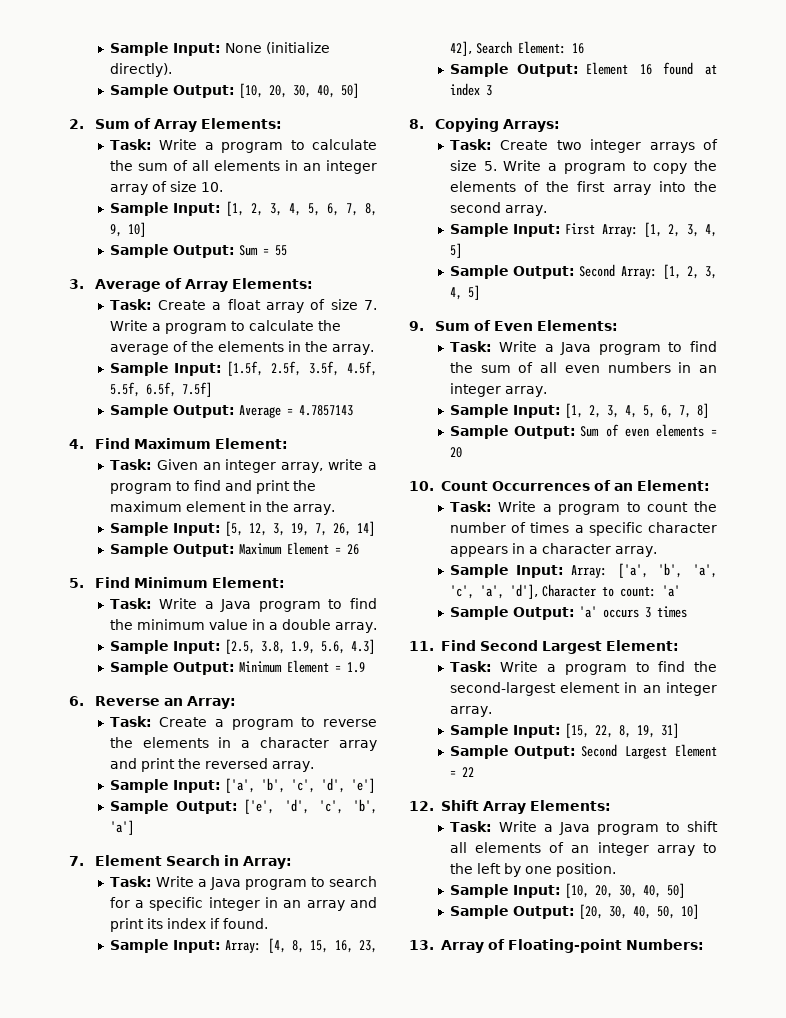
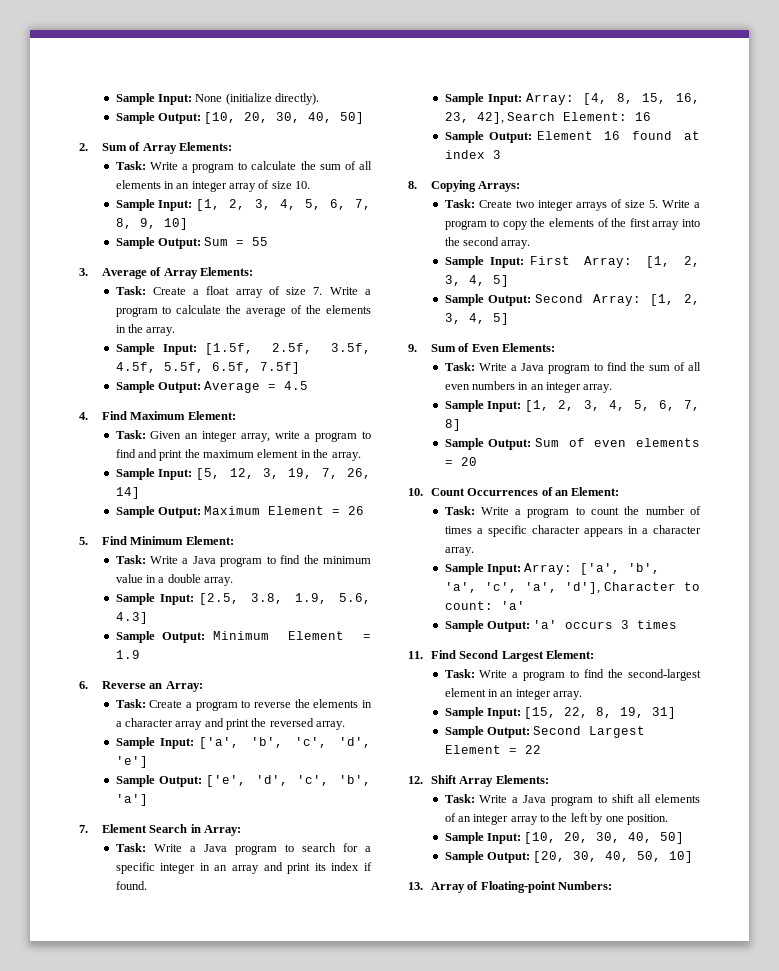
[298,405,353,416] 4.7857143 -> [284,381,309,390] 4.5

